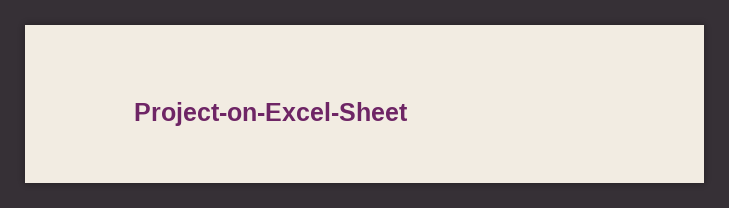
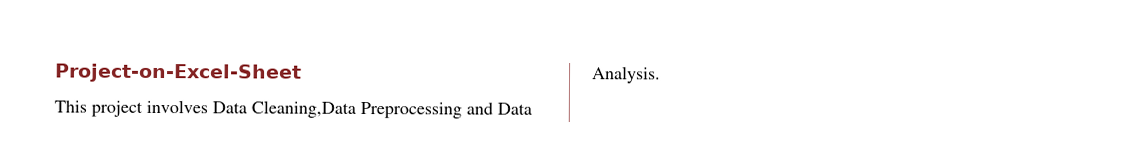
(408, 114) none -> [54,99,532,119] [591,66,661,84] // This project involves Data Cleaning,Data Preprocessing and Data Analysis.

